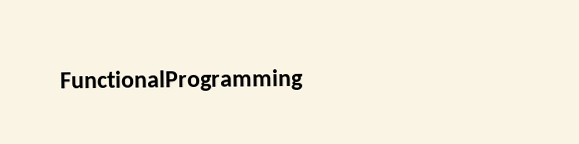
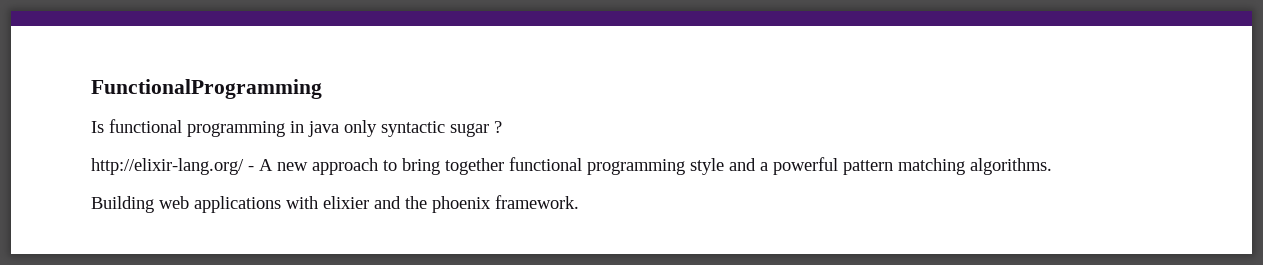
(304, 80) none -> [91,119,502,137] [91,157,1052,175] [91,195,579,213] // Is functional programming in java only syntactic sugar ? // http://elixir-lang.org/ - A new approach to bring together functional programming style and a powerful pattern matching algorithms. // Building web applications with elixier and the phoenix framework.

